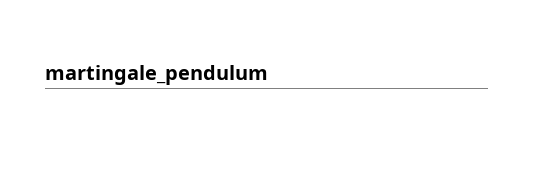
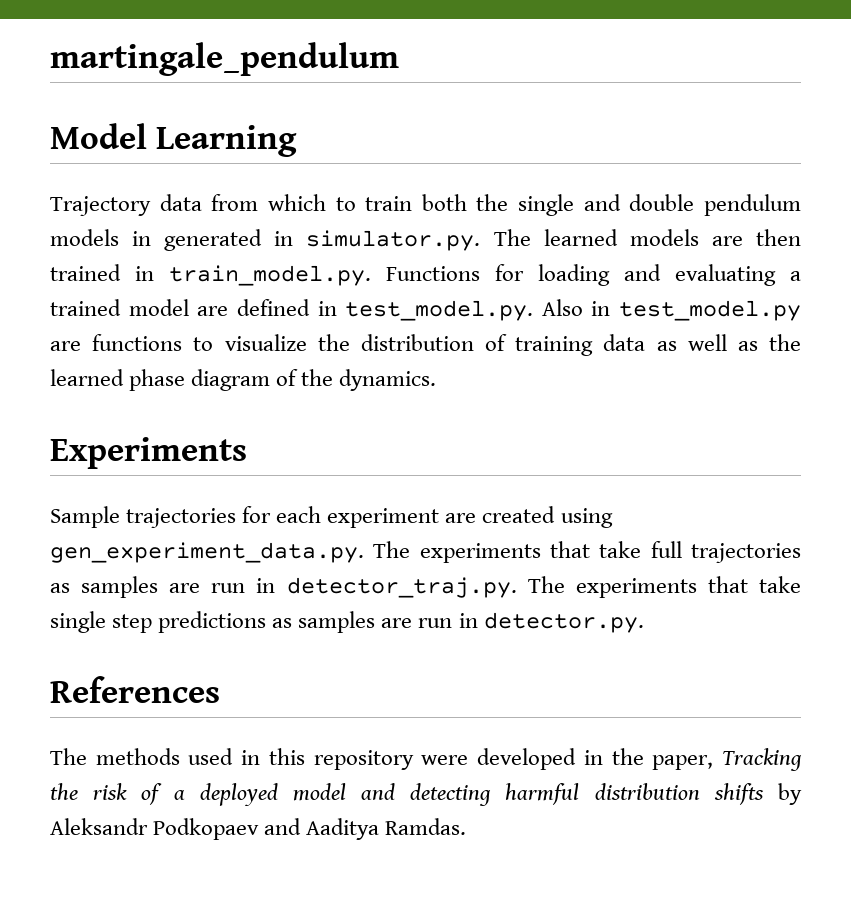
(268, 75) none -> [50,123,298,157] [50,194,801,216] [50,229,801,251] [50,264,801,286] [50,299,801,321] [50,334,801,356] [50,369,437,391] [50,437,247,469] [50,506,613,528] [50,541,802,563] [50,576,801,598] [50,611,644,633] [50,676,220,703] [50,748,803,771] [50,783,802,806] [50,818,467,840] // Model Learning // Trajectory data from which to train both the single and double pendulum models in generated in simulator.py. The learned models are then trained in train_model.py. Functions for loading and evaluating a trained model are defined in test_model.py. Also in test_model.py are functions to visualize the distribution of training data as well as the learned phase diagram of the dynamics. // Experiments // Sample trajectories for each experiment are created using gen_experiment_data.py. The experiments that take full trajectories as samples are run in detector_traj.py. The experiments that take single step predictions as samples are run in detector.py. // References // The methods used in this repository were developed in the paper, Tracking the risk of a deployed model and detecting harmful distribution shifts by Aleksandr Podkopaev and Aaditya Ramdas.

